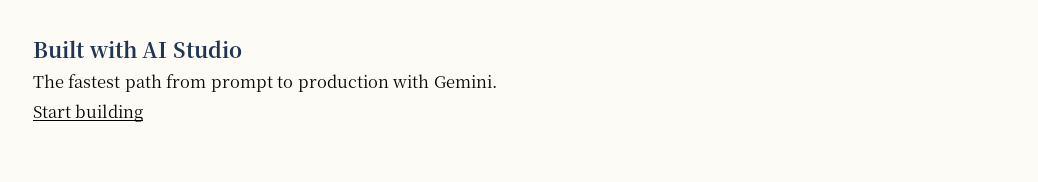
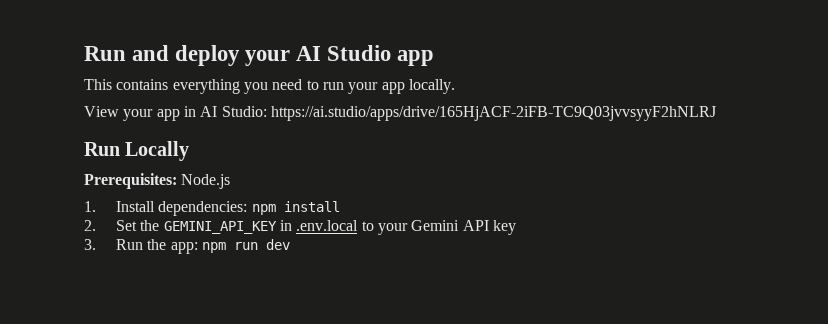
[33,40,243,58] [33,74,497,92] [33,104,144,122] Built with AI Studio // The fastest path from prompt to production with Gemini. // Start building -> [84,45,435,66] [84,79,455,94] [84,106,716,121] [84,141,190,161] [84,173,231,189] [84,201,340,216] [84,220,516,235] [84,239,290,254] Run and deploy your AI Studio app // This contains everything you need to run your app locally. // View your app in AI Studio: https://ai.studio/apps/drive/165HjACF-2iFB-TC9Q03jvvsyyF2hNLRJ // Run Locally // Prerequisites: Node.js // 1. Install dependencies: npm install // 2. Set the GEMINI_API_KEY in .env.local to your Gemini API key // 3. Run the app: npm run dev

